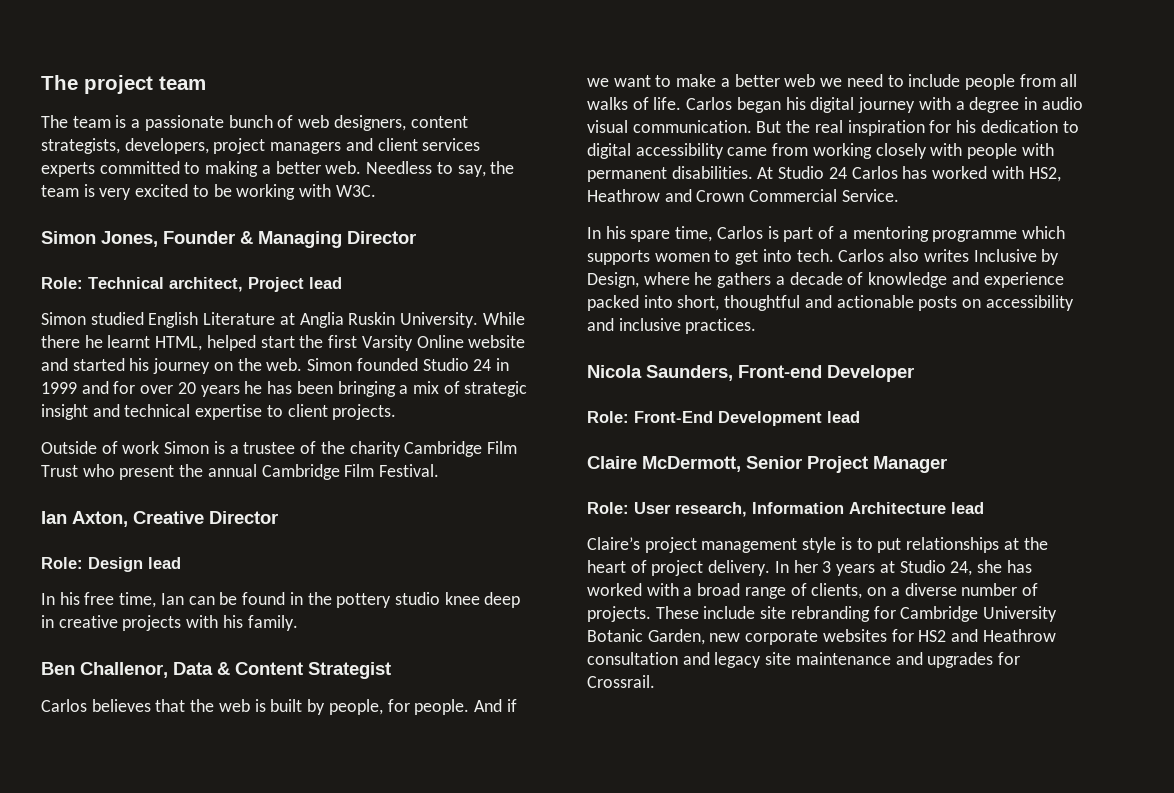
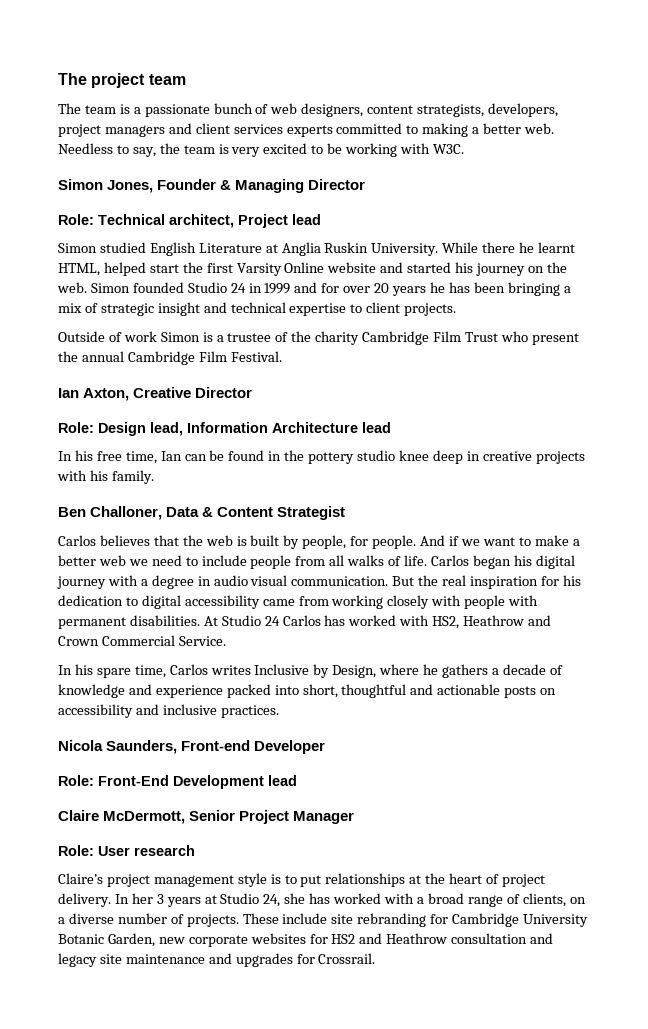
(143, 564) none -> [150,422,358,436] lead, Information Architecture
[80,662,168,678] Challenor, -> [90,506,163,520] Challoner,
[767,226,1065,242] [587,249,920,265] is part of a mentoring programme which supports women to get into tech. Carlos also -> (208, 669) none
[675,502,984,517] research, Information Architecture lead -> [134,845,195,856] research

